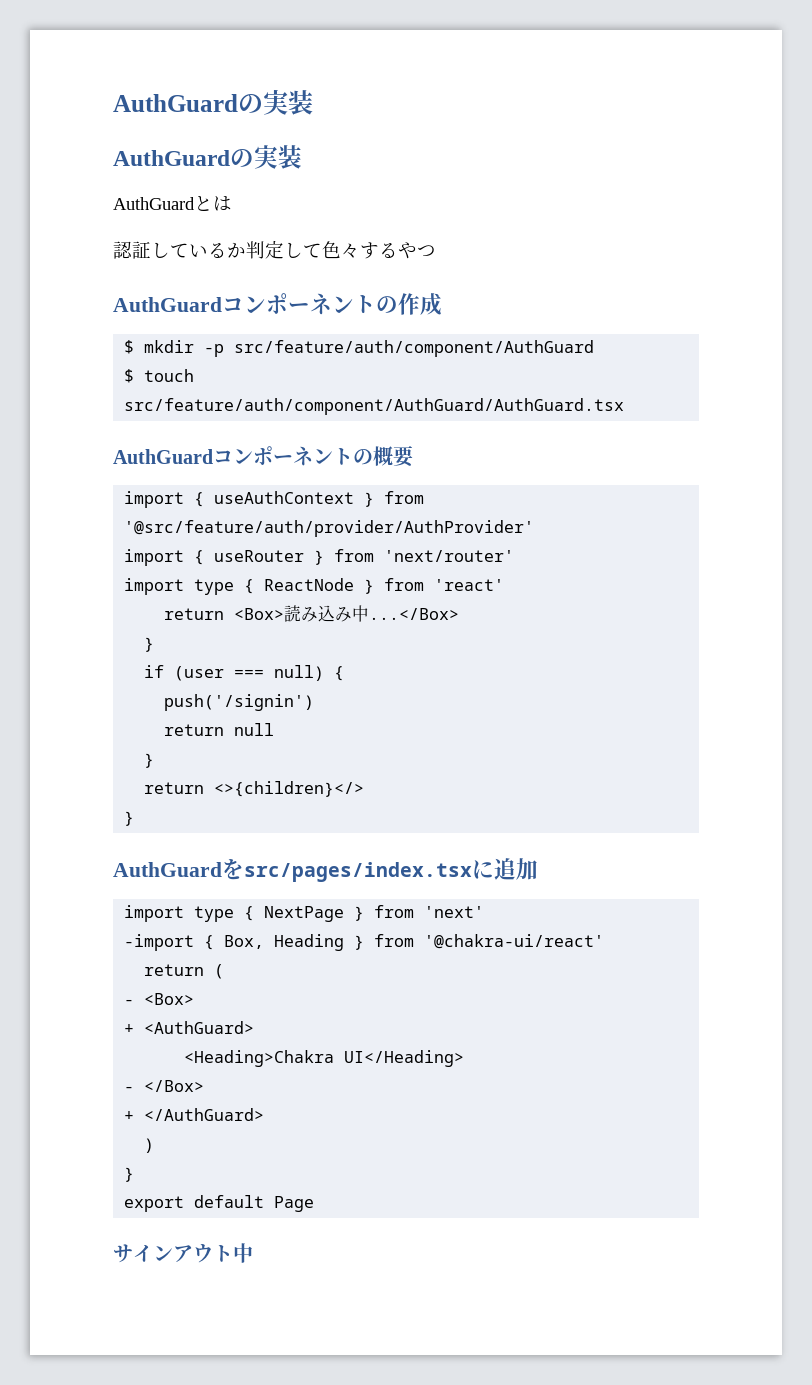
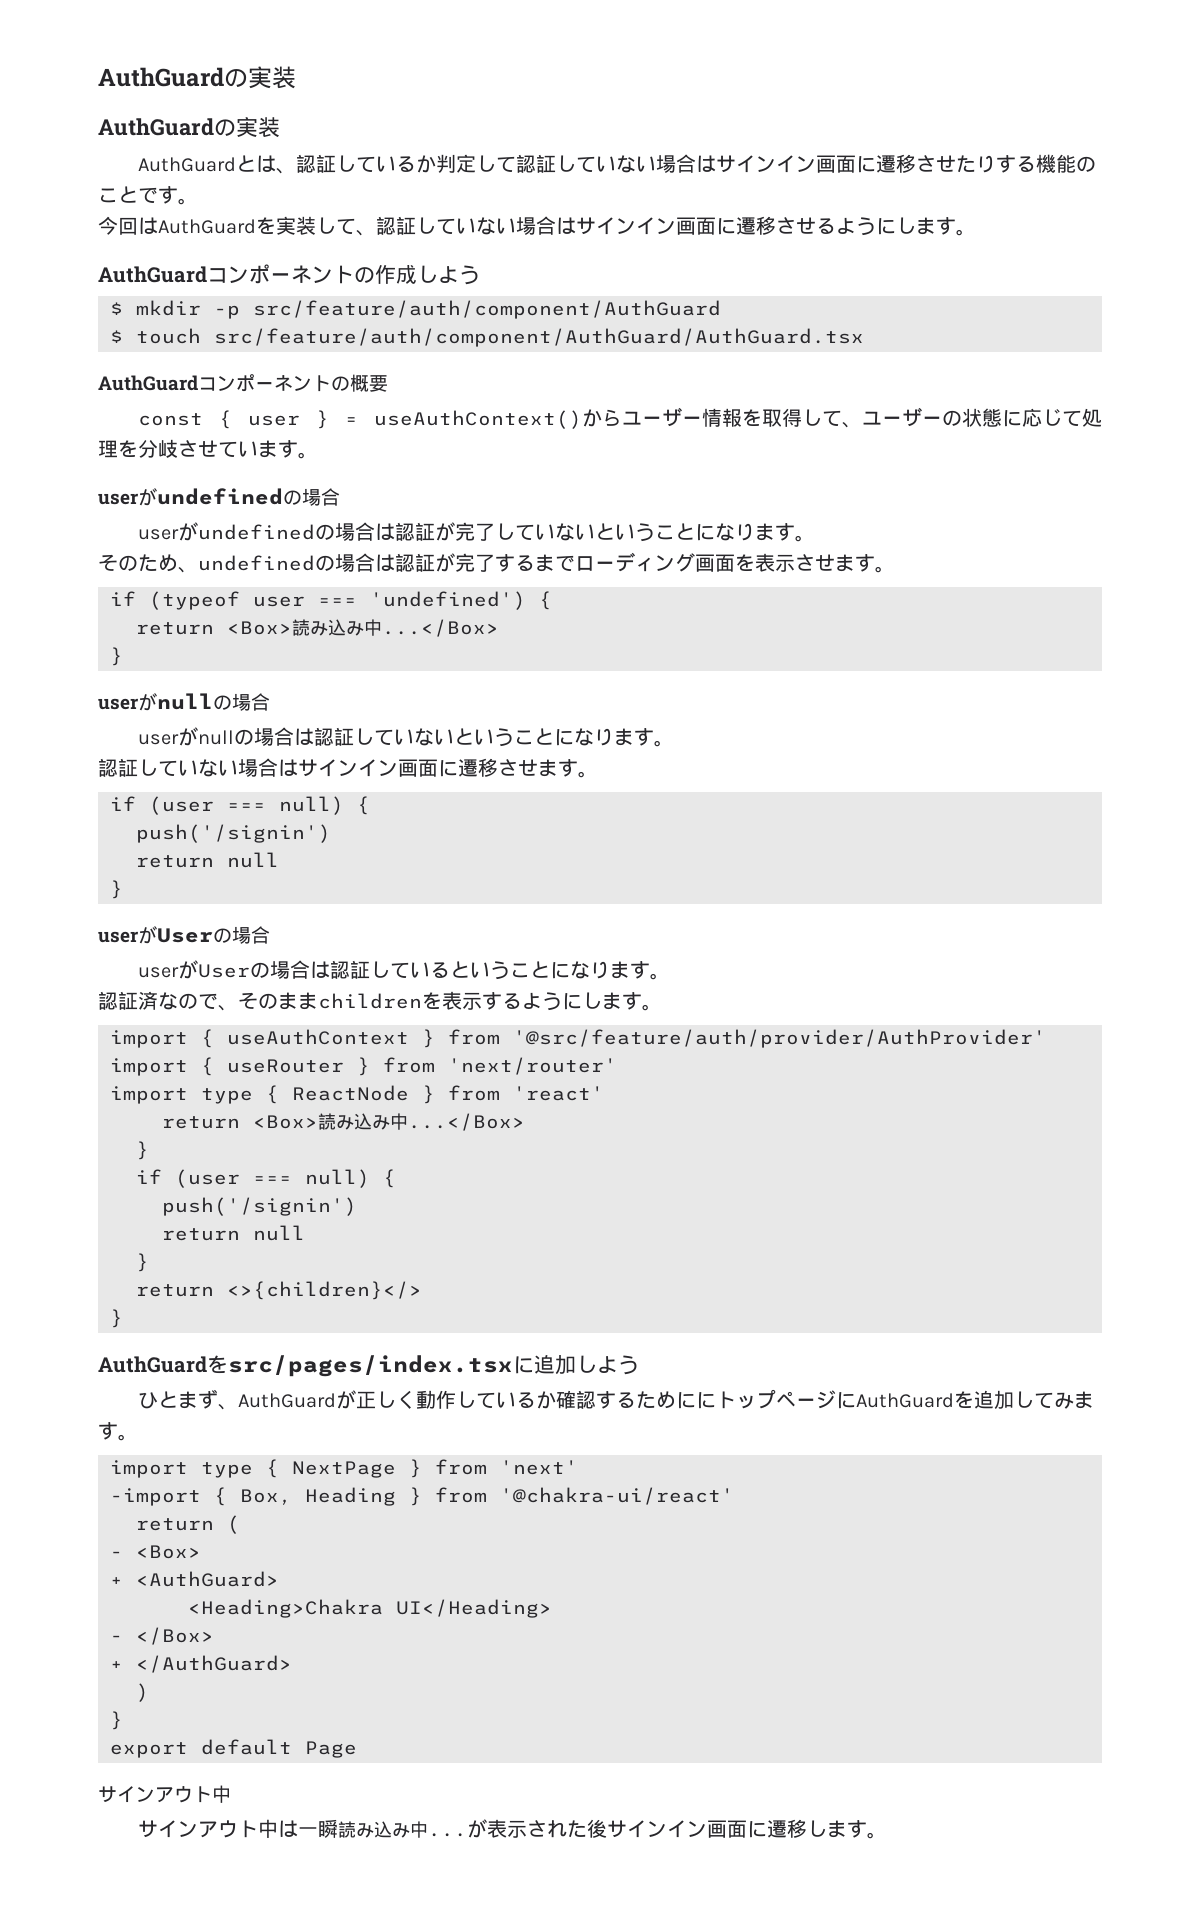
(232, 203) // -> [276,168,297,174] 、
[322,241,436,259] 色々するやつ -> [516,154,1097,173] [98,186,198,205] [98,216,976,236] 認証していない場合はサインイン画面に遷移させたりする機能のことです。 // 今回はAuthGuardを実装して、認証していない場合はサインイン画面に遷移させるようにします。
(442, 304) none -> [417,265,480,285] しよう
(414, 456) none -> [138,407,1102,429] [98,439,318,459] [98,488,340,506] [138,522,816,542] [98,552,895,573] [110,591,552,610] [136,619,499,637] [110,647,123,666] [98,693,270,711] [138,727,675,747] [98,758,598,778] [110,796,370,815] [136,824,331,843] [136,852,279,868] [110,880,123,899] [98,926,270,944] [138,960,671,980] [98,991,662,1011] // const { user } = useAuthContext()からユーザー情報を取得して、ユーザーの状態に応じて処理を分岐させています。 // userがundefinedの場合 // userがundefinedの場合は認証が完了していないということになります。 // そのため、undefinedの場合は認証が完了するまでローディング画面を表示させます。 // if (typeof user === 'undefined') { // return <Box>読み込み中...</Box> // } // userがnullの場合 // userがnullの場合は認証していないということになります。 // 認証していない場合はサインイン画面に遷移させます。 // if (user === null) { // push('/signin') // return null // } // userがUserの場合 // userがUserの場合は認証しているということになります。 // 認証済なので、そのままchildrenを表示するようにします。
(538, 869) none -> [576,1355,639,1375] [138,1389,1095,1410] [98,1422,138,1441] しよう // ひとまず、AuthGuardが正しく動作しているか確認するためににトップページにAuthGuardを追加してみます。
(253, 1253) none -> [138,1819,888,1839] // サインアウト中は一瞬読み込み中...が表示された後サインイン画面に遷移します。

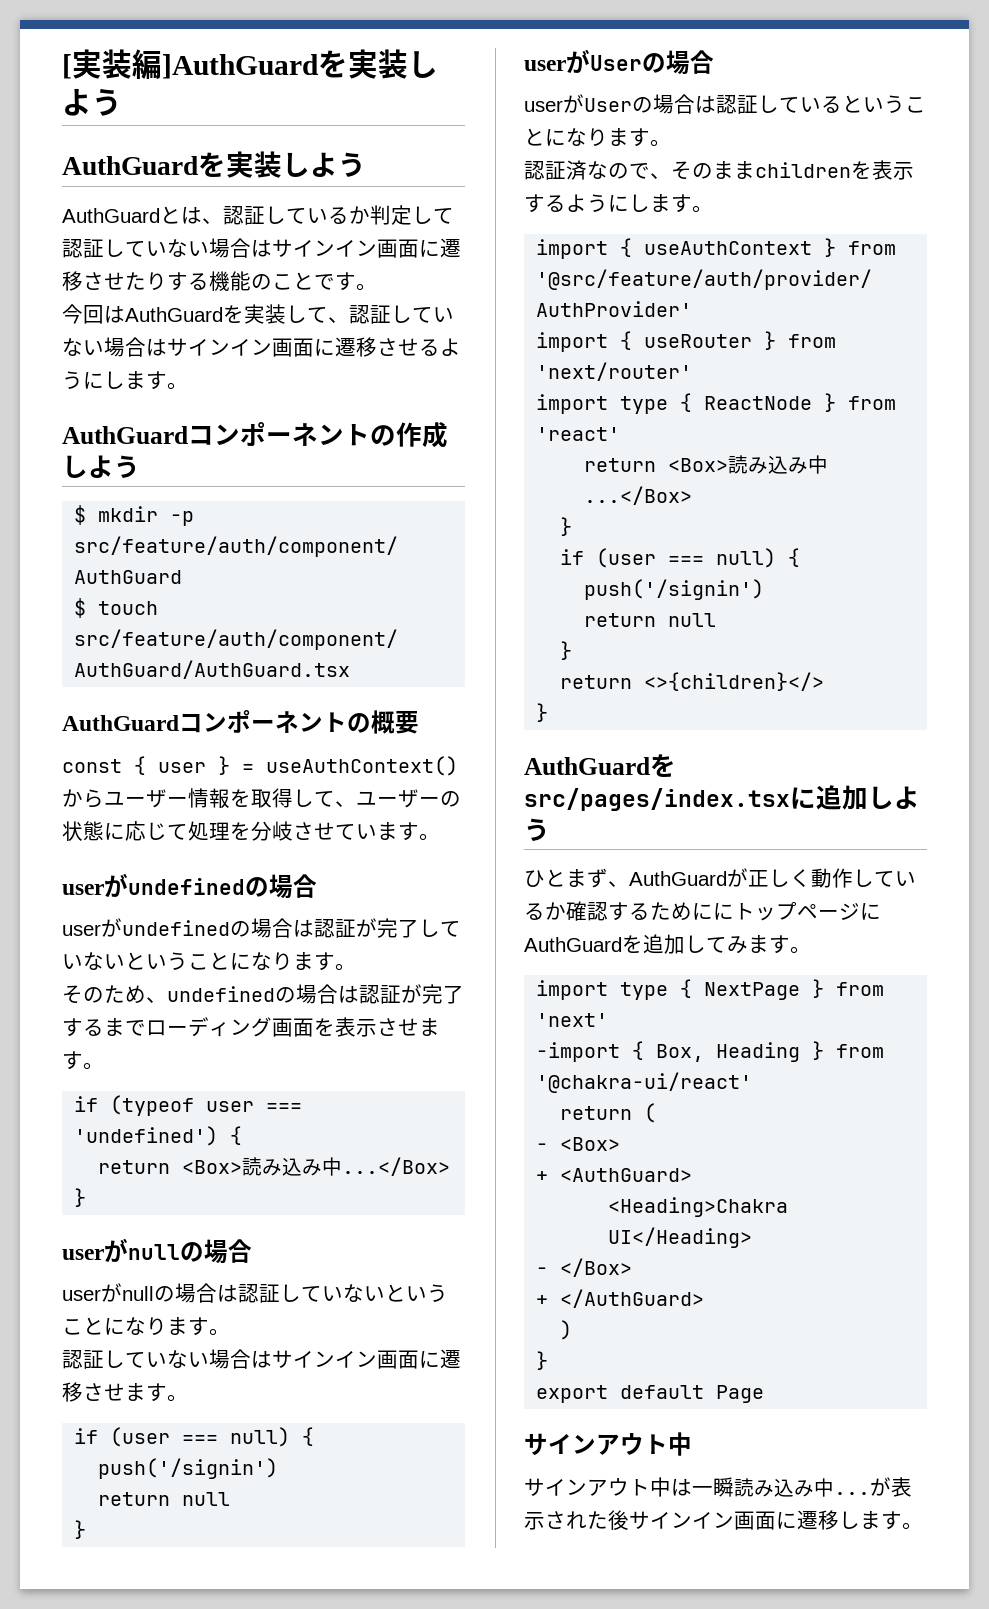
[98,66,296,89] [98,117,280,138] AuthGuardの実装 // AuthGuardの実装 -> [62,49,438,79] [62,88,122,116] [62,151,366,178] [実装編]AuthGuardを実装しよう // AuthGuardを実装しよう

